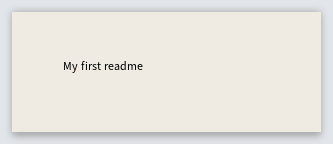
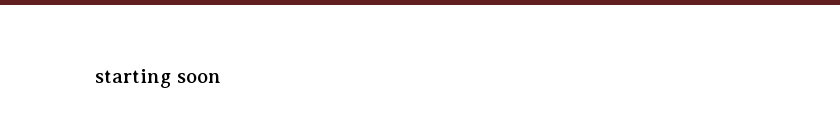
[63,61,144,73] My first readme -> [95,69,221,88] starting soon

